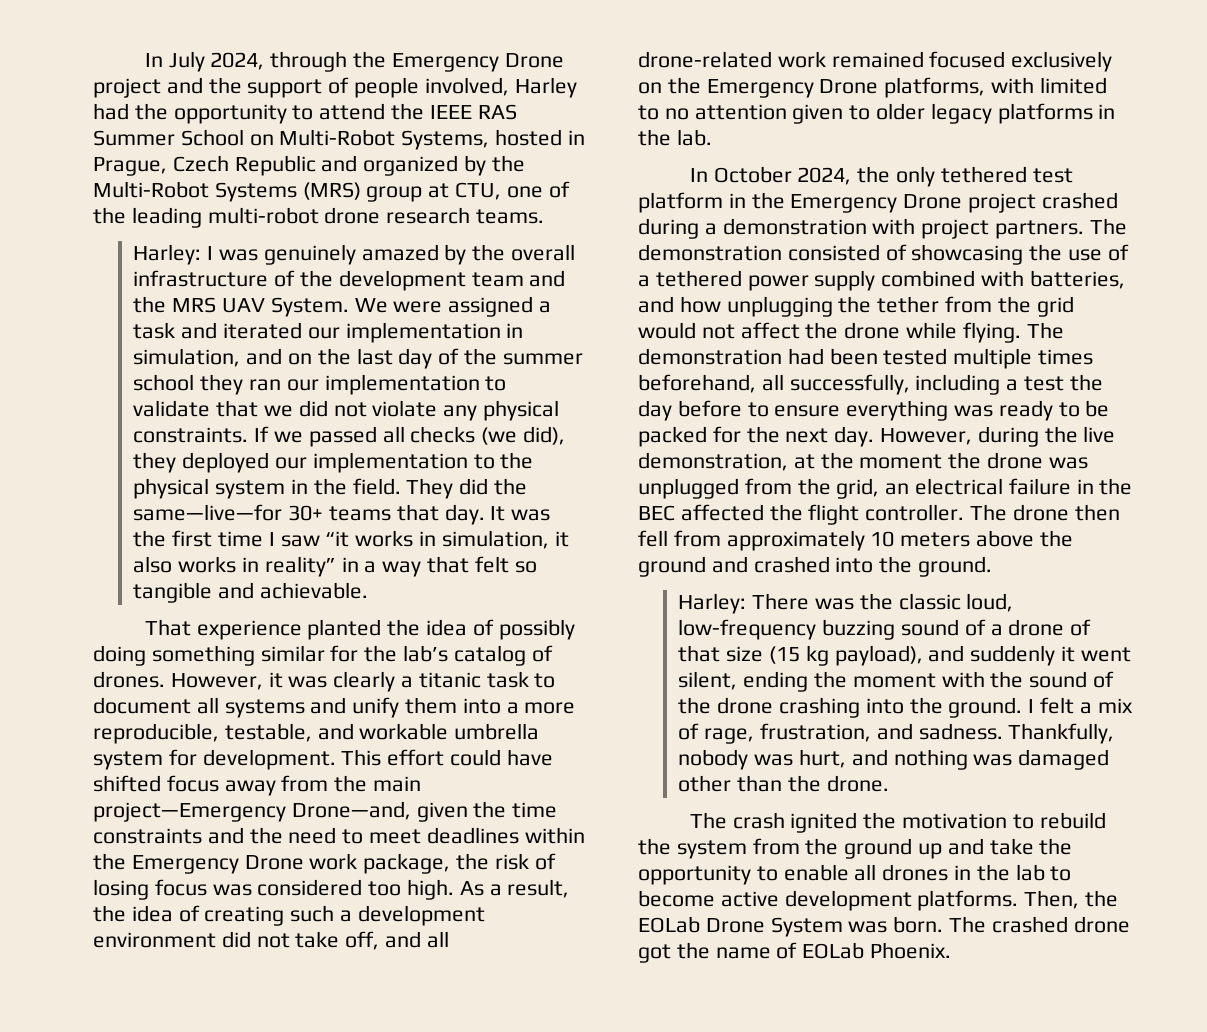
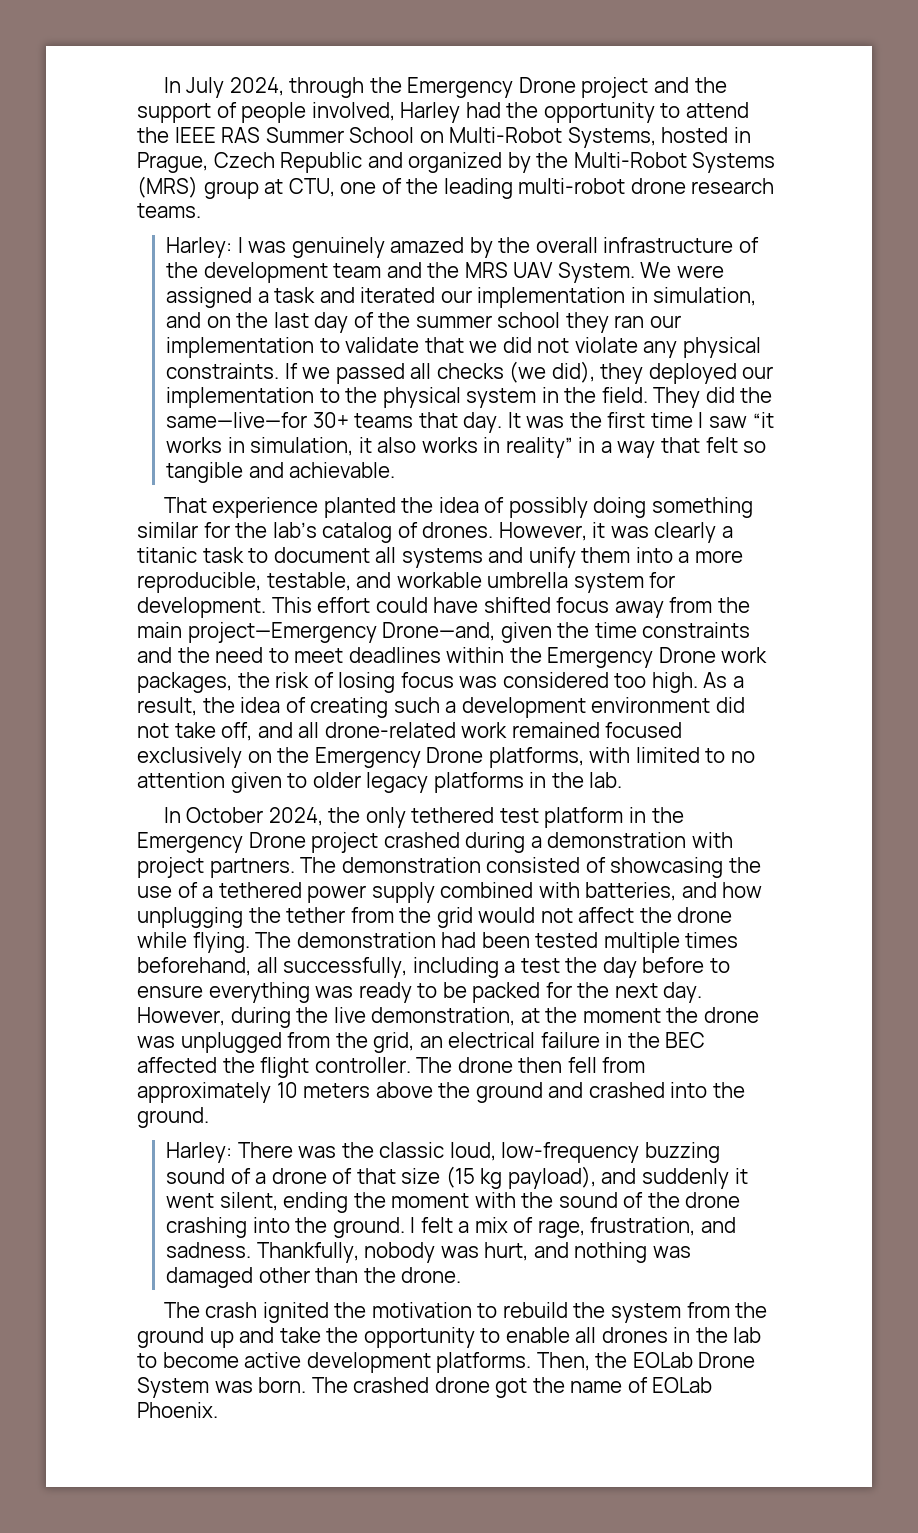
[363,853,451,874] package, -> [137,672,232,693] packages,

